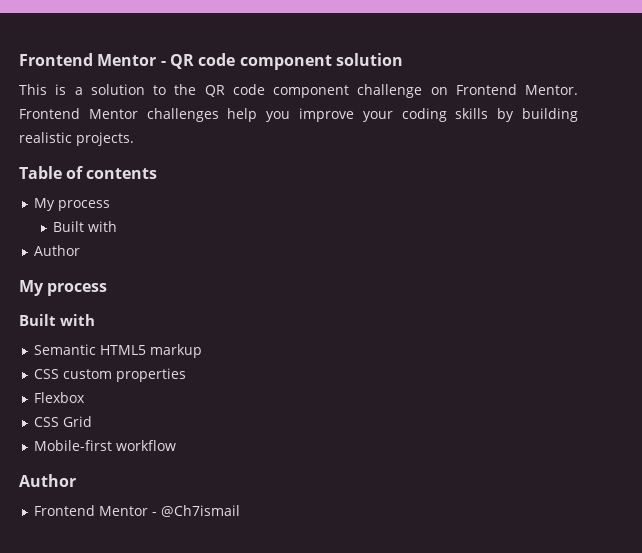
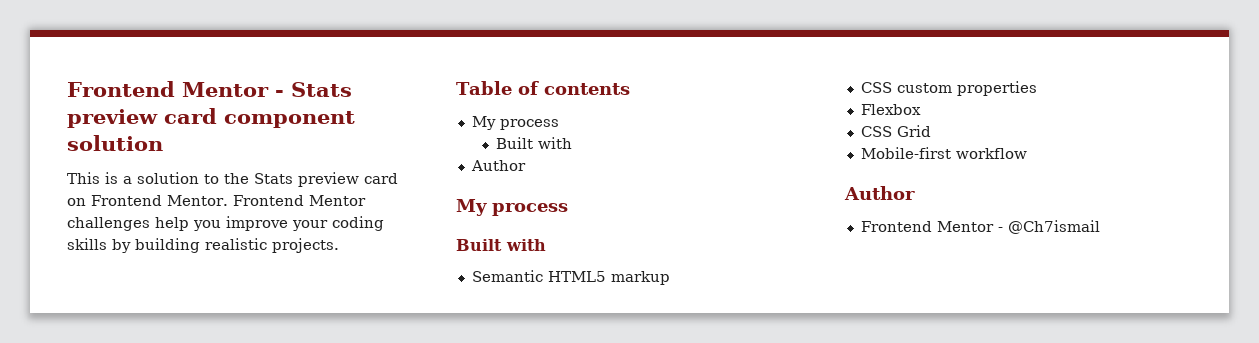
[19,53,236,69] Frontend Mentor - QR code -> [67,81,352,97] [67,108,217,128] Frontend Mentor - Stats preview card
[204,84,423,98] QR code component challenge -> [254,172,398,187] Stats preview card

